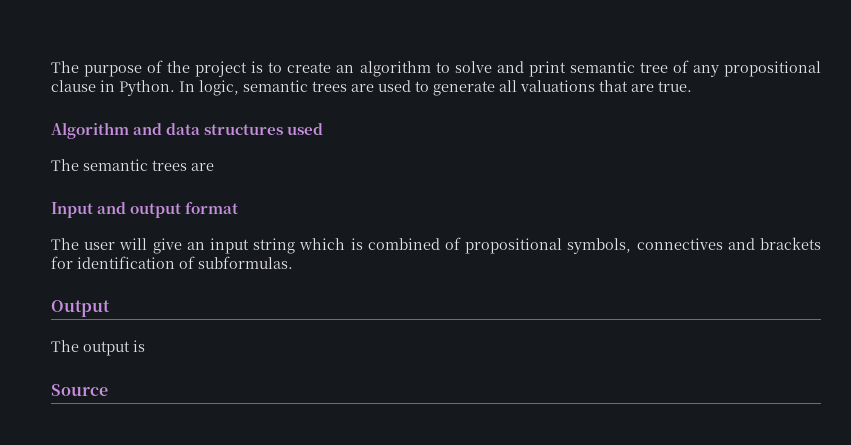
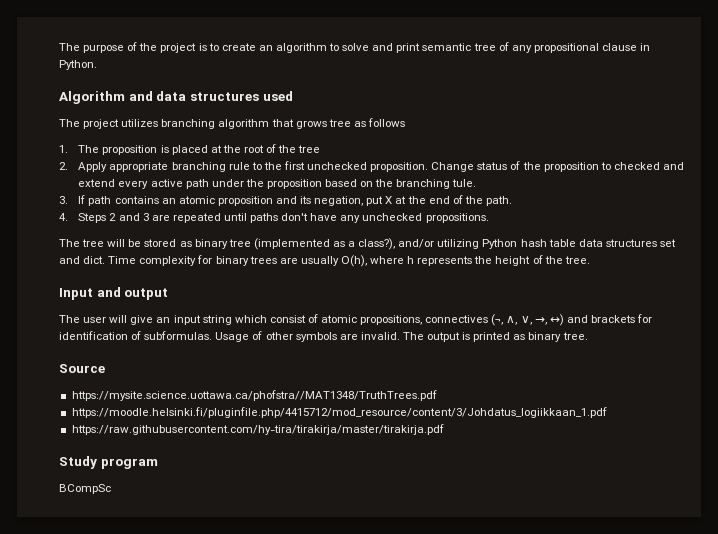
[179,80,692,96] In logic, semantic trees are used to generate all valuations that are true. -> (97, 65) none
[83,159,214,171] semantic trees are -> [83,118,405,129] [59,144,321,155] [59,161,685,172] [78,179,477,189] [59,195,513,206] [59,213,489,223] [59,238,676,250] [59,255,590,267] project utilizes branching algorithm that grows tree as follows // 1. The proposition is placed at the root of the tree // 2. Apply appropriate branching rule to the first unchecked proposition. Change status of the proposition to checked and extend every active path under the proposition based on the branching tule. // 3. If path contains an atomic proposition and its negation, put X at the end of the path. // 4. Steps 2 and 3 are repeated until paths don't have any unchecked propositions. // The tree will be stored as binary tree (implemented as a class?), and/or utilizing Python hash table data structures set and dict. Time complexity for binary trees are usually O(h), where h represents the height of the tree.
[185,202,239,214] format -> (169, 294) none
[350,237,723,254] is combined of propositional symbols, connectives -> [269,314,564,326] consist of atomic propositions, connectives (¬, ∧, ∨, →, ↔)
[51,300,110,317] [51,340,145,356] [51,384,108,396] // Output // The output is // Source -> [215,331,588,342] [59,364,105,373] [71,390,437,401] [71,407,607,418] [71,424,444,435] [59,456,158,469] [59,484,111,494] Usage of other symbols are invalid. The output is printed as binary tree. // Source // https://mysite.science.uottawa.ca/phofstra//MAT1348/TruthTrees.pdf // https://moodle.helsinki.fi/pluginfile.php/4415712/mod_resource/content/3/Johdatus_logiikkaan_1.pdf // https://raw.githubusercontent.com/hy-tira/tirakirja/master/tirakirja.pdf // Study program // BCompSc

